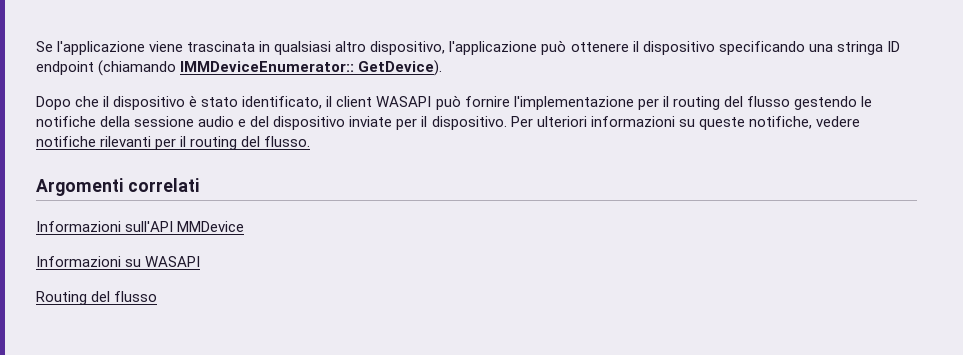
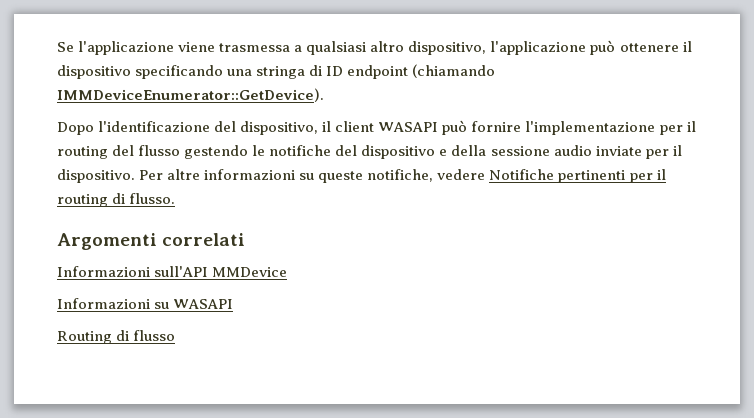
[187,41,271,52] trascinata in -> [219,43,303,52] trasmessa a
(883, 48) none -> [309,65,323,76] di
[180,60,443,76] IMMDeviceEnumerator:: GetDevice). -> [57,88,324,102] IMMDeviceEnumerator::GetDevice).
[75,95,323,110] che il dispositivo è stato identificato, -> [98,121,319,135] l'identificazione del dispositivo,
[100,116,346,130] della sessione audio e del dispositivo -> [335,145,592,159] del dispositivo e della sessione audio
[536,116,587,127] ulteriori -> [167,169,201,180] altre
[36,136,261,150] notifiche rilevanti per il routing del -> [489,169,666,183] [57,193,126,207] Notifiche pertinenti per il routing di
[91,291,111,302] del -> [116,330,130,341] di

